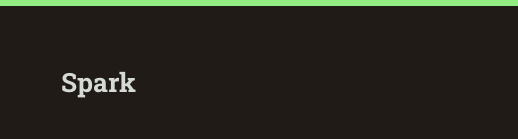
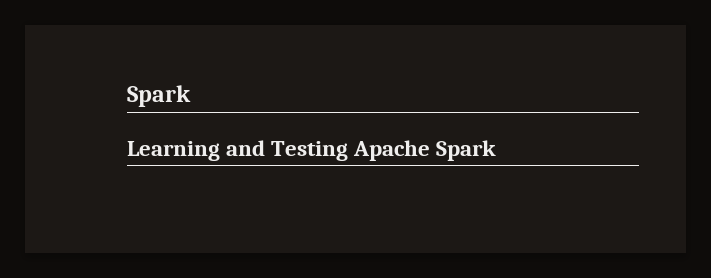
[61,71,136,98] Spark -> [127,85,191,107] [127,140,497,161] Spark // Learning and Testing Apache Spark

